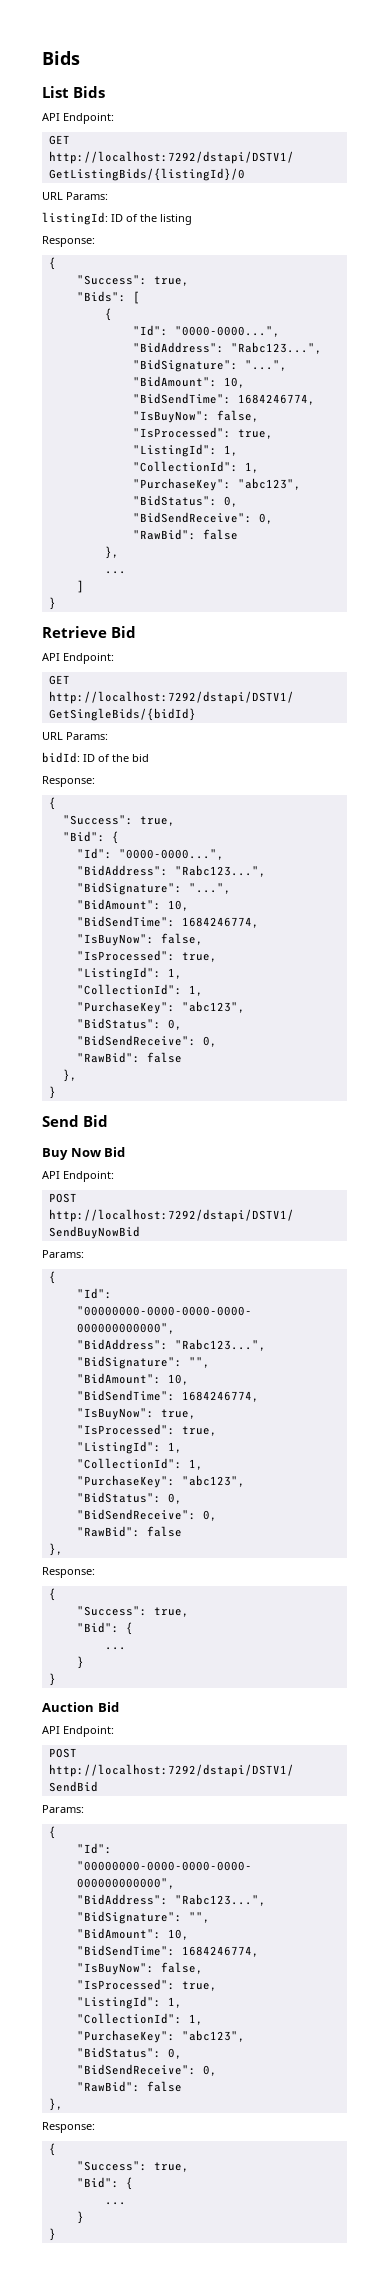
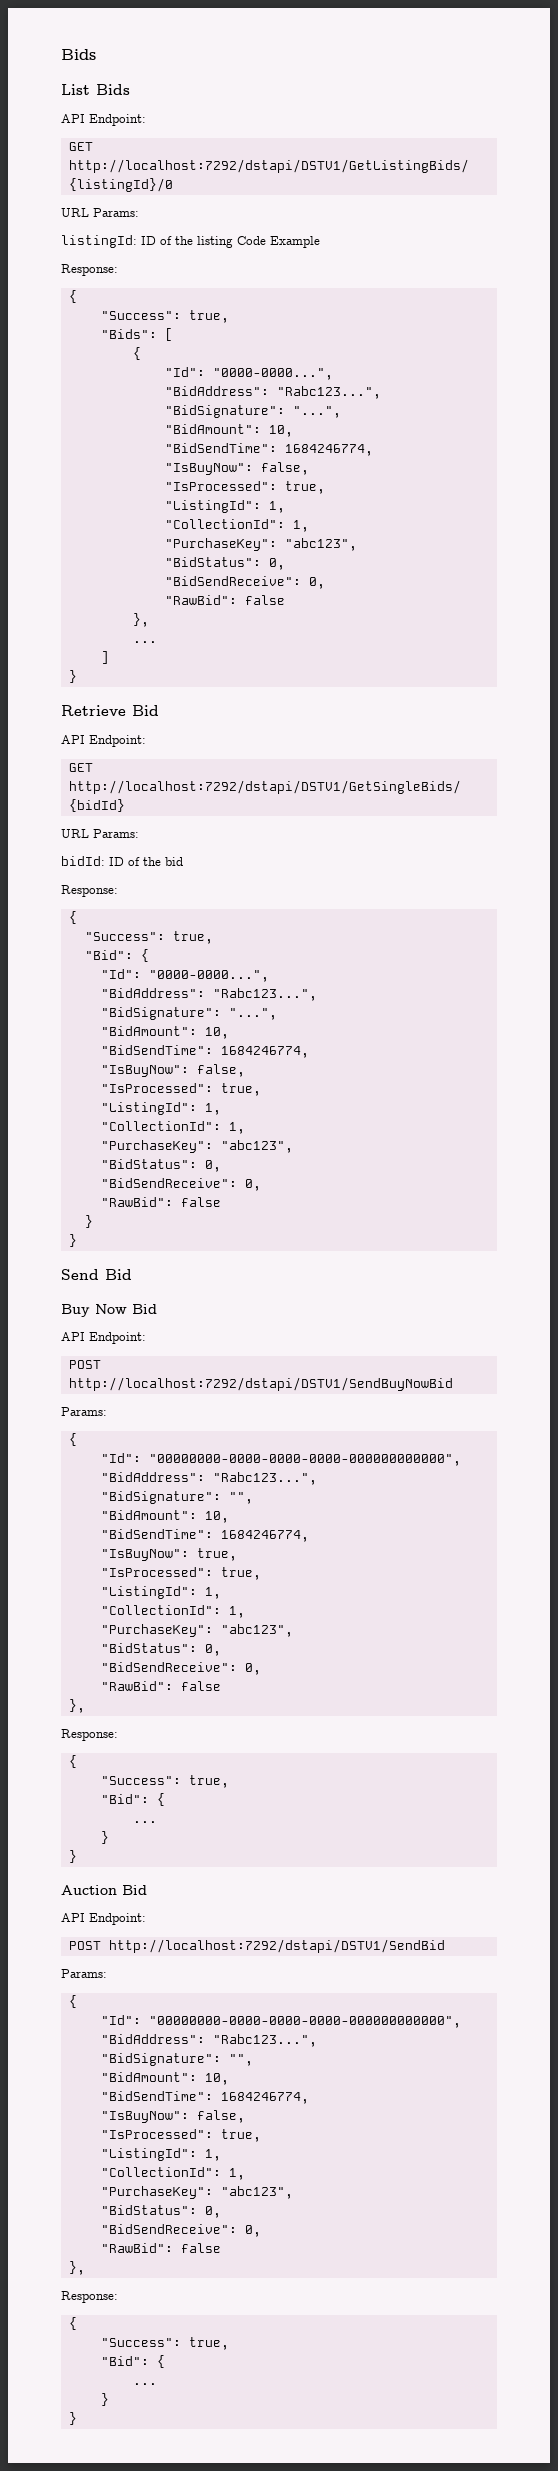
(192, 219) none -> [237,236,320,248] Code Example
[62,1069,77,1082] }, -> [84,1215,93,1228] }

